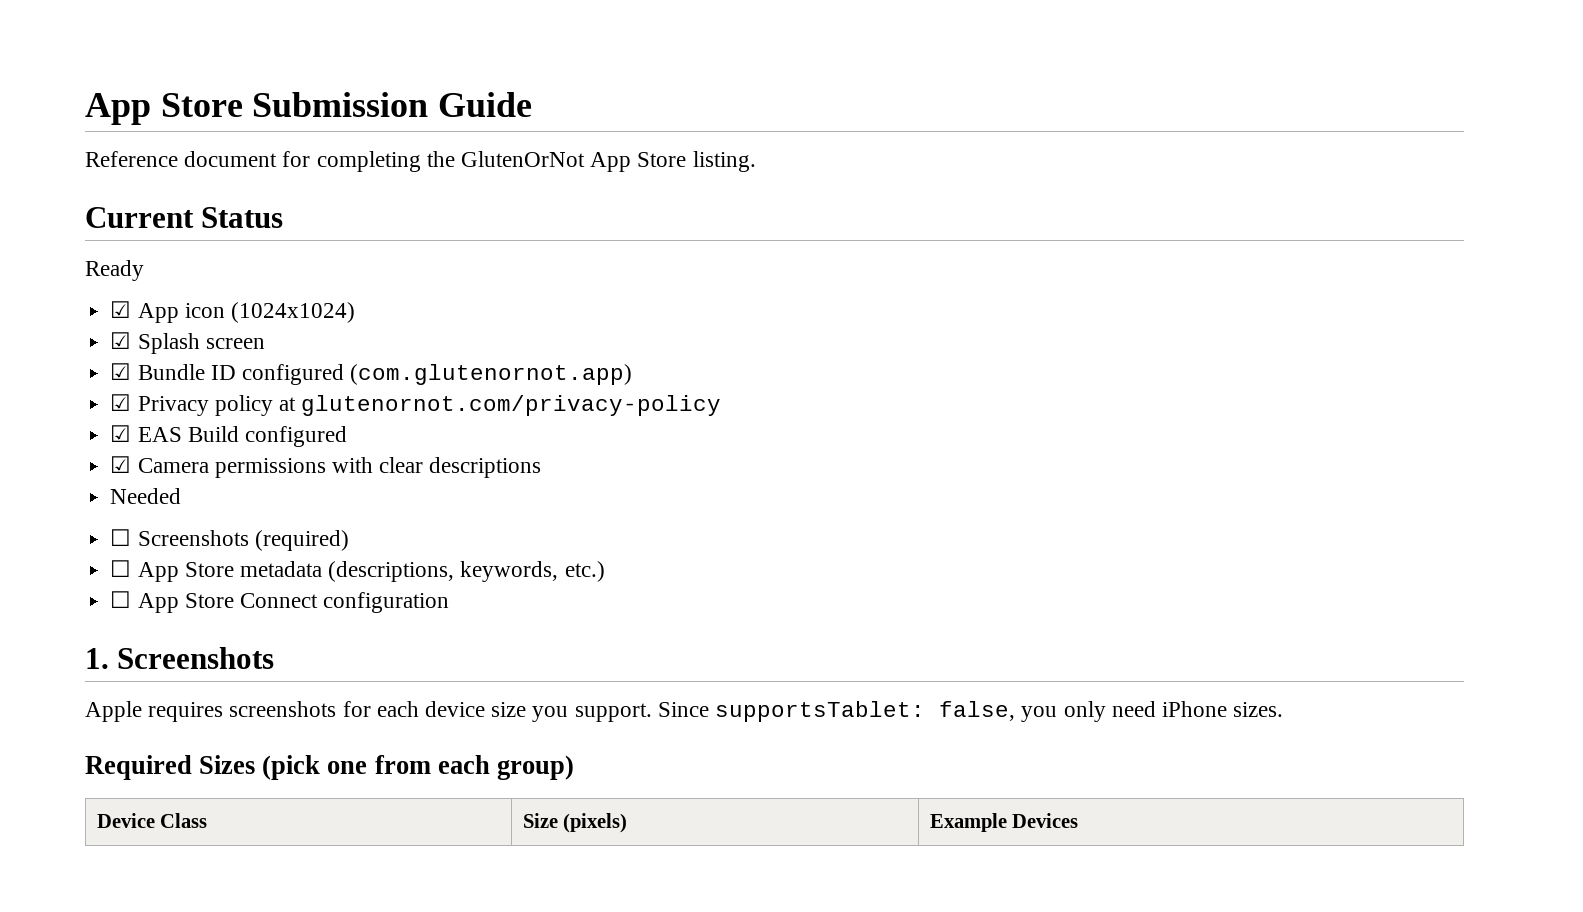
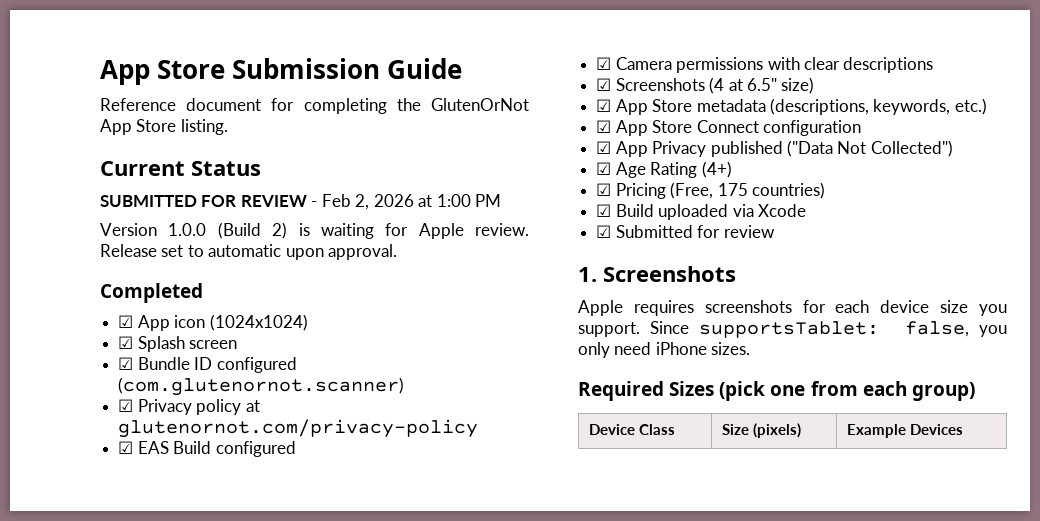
[85,260,144,281] Ready -> [100,194,502,210] [100,222,529,239] [100,244,398,260] [100,283,203,303] SUBMITTED FOR REVIEW - Feb 2, 2026 at 1:00 PM // Version 1.0.0 (Build 2) is waiting for Apple review. Release set to automatic upon approval. // Completed
[350,364,633,385] (com.glutenornot.app) -> [118,377,405,396] (com.glutenornot.scanner)
[110,488,182,504] [110,529,349,551] [110,560,132,577] Needed // ☐ Screenshots (required) // ☐ -> [596,77,815,94] [596,99,612,112] ☑ Screenshots (4 at 6.5" size) // ☑
[110,591,132,608] ☐ -> [596,120,612,133] ☑
(450, 602) none -> [596,140,953,157] [596,161,732,178] [596,182,825,199] [596,204,806,220] [596,225,775,238] // ☑ App Privacy published ("Data Not Collected") // ☑ Age Rating (4+) // ☑ Pricing (Free, 175 countries) // ☑ Build uploaded via Xcode // ☑ Submitted for review

